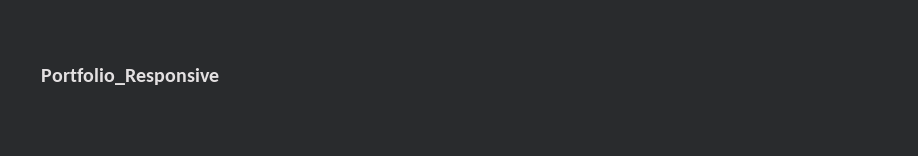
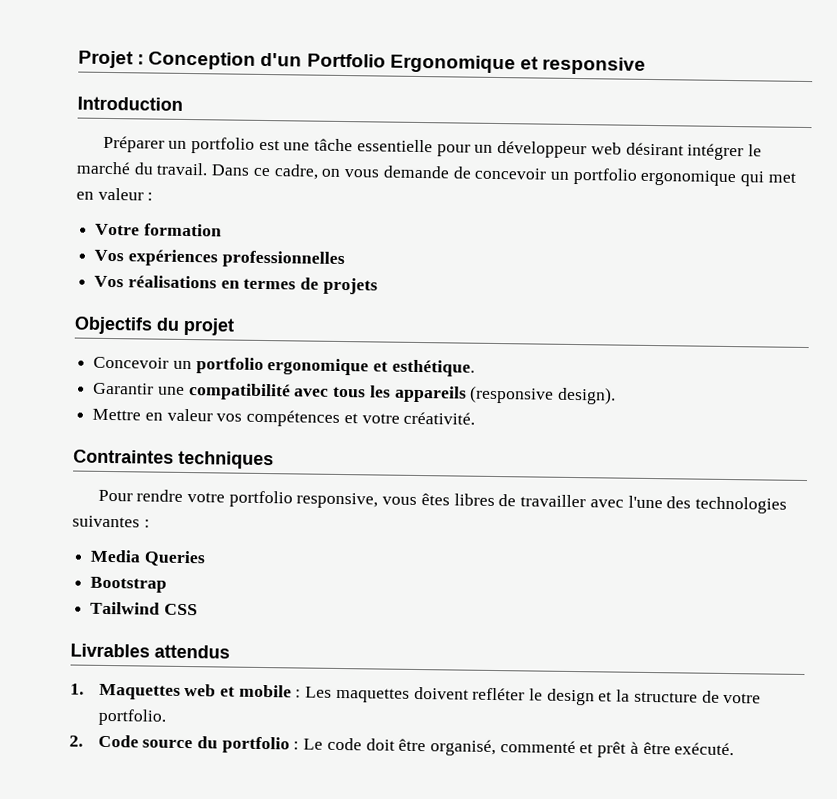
[41,68,219,85] Portfolio_Responsive -> [78,50,646,75] [77,96,183,111] [102,135,762,161] [76,161,796,187] [76,187,154,201] [95,223,222,237] [94,249,345,269] [94,275,378,295] [74,316,235,336] [93,356,475,377] [93,382,617,405] [92,408,476,427] [73,449,274,470] [97,489,787,514] [72,515,150,528] [90,549,206,567] [90,576,168,593] [90,601,198,616] [70,643,230,659] [70,683,762,706] [97,708,166,726] [69,734,735,758] Projet : Conception d'un Portfolio Ergonomique et responsive // Introduction // Préparer un portfolio est une tâche essentielle pour un développeur web désirant intégrer le marché du travail. Dans ce cadre, on vous demande de concevoir un portfolio ergonomique qui met en valeur : // Votre formation // Vos expériences professionnelles // Vos réalisations en termes de projets // Objectifs du projet // Concevoir un portfolio ergonomique et esthétique. // Garantir une compatibilité avec tous les appareils (responsive design). // Mettre en valeur vos compétences et votre créativité. // Contraintes techniques // Pour rendre votre portfolio responsive, vous êtes libres de travailler avec l'une des technologies suivantes : // Media Queries // Bootstrap // Tailwind CSS // Livrables attendus // 1. Maquettes web et mobile : Les maquettes doivent refléter le design et la structure de votre portfolio. // 2. Code source du portfolio : Le code doit être organisé, commenté et prêt à être exécuté.

